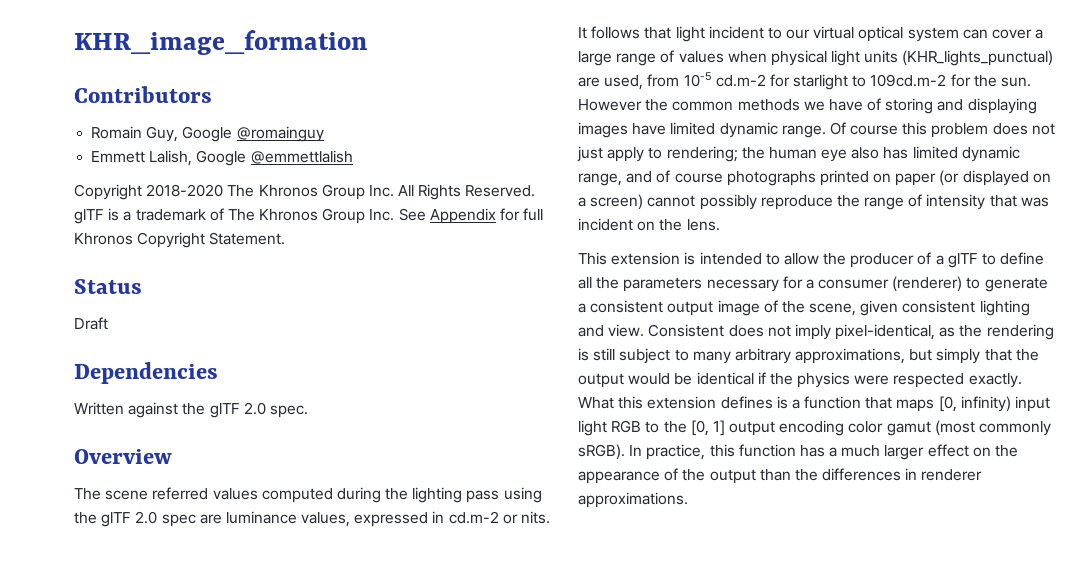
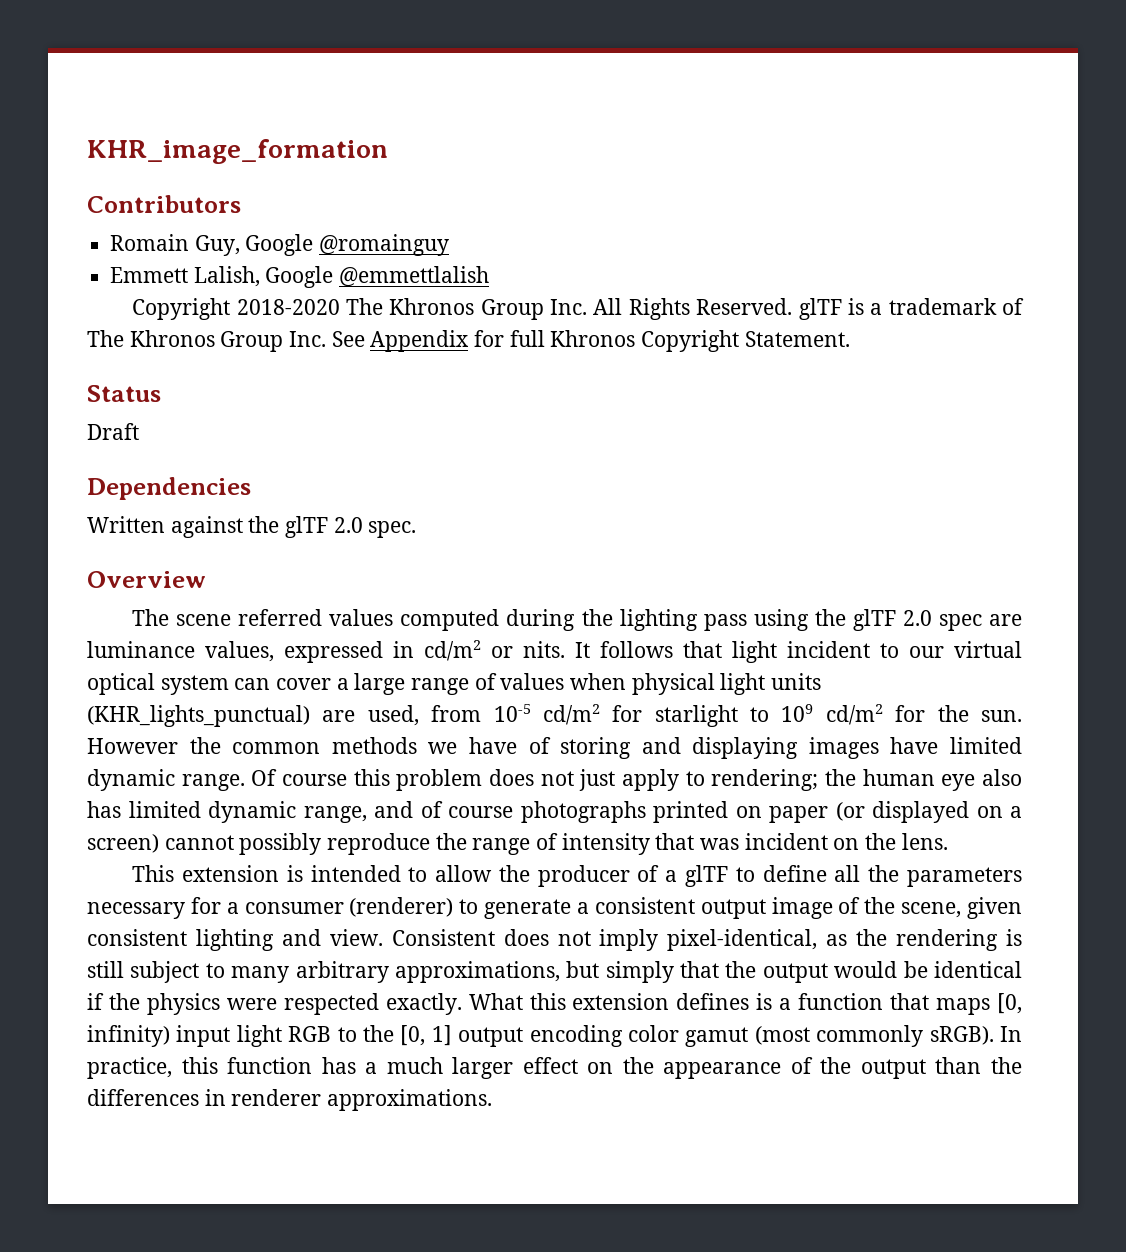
[448,511,499,524] cd.m-2 -> [424,640,481,661] cd/m2
[715,74,766,87] cd.m-2 -> [542,704,600,725] cd/m2
[870,74,947,87] 109cd.m-2 -> [781,704,883,725] 109 cd/m2

